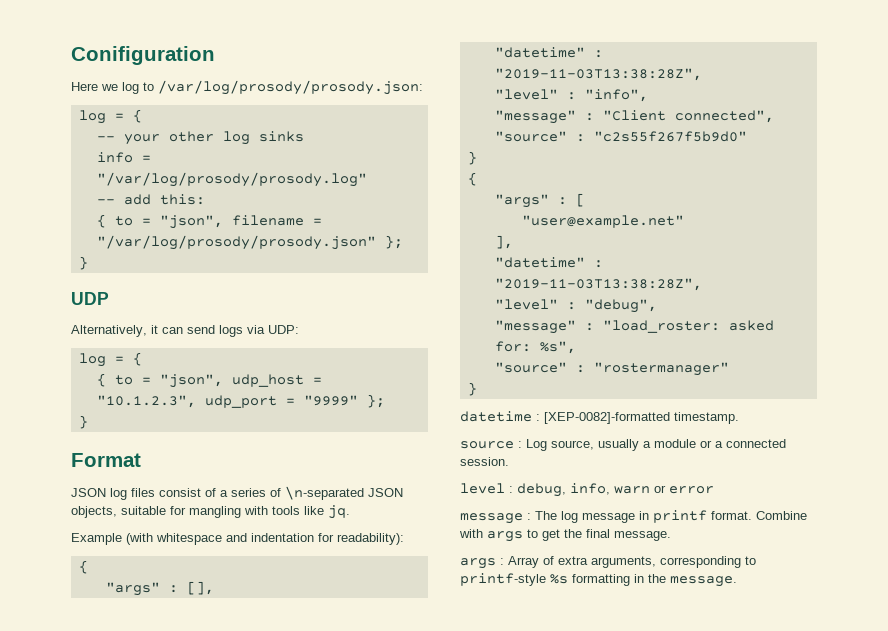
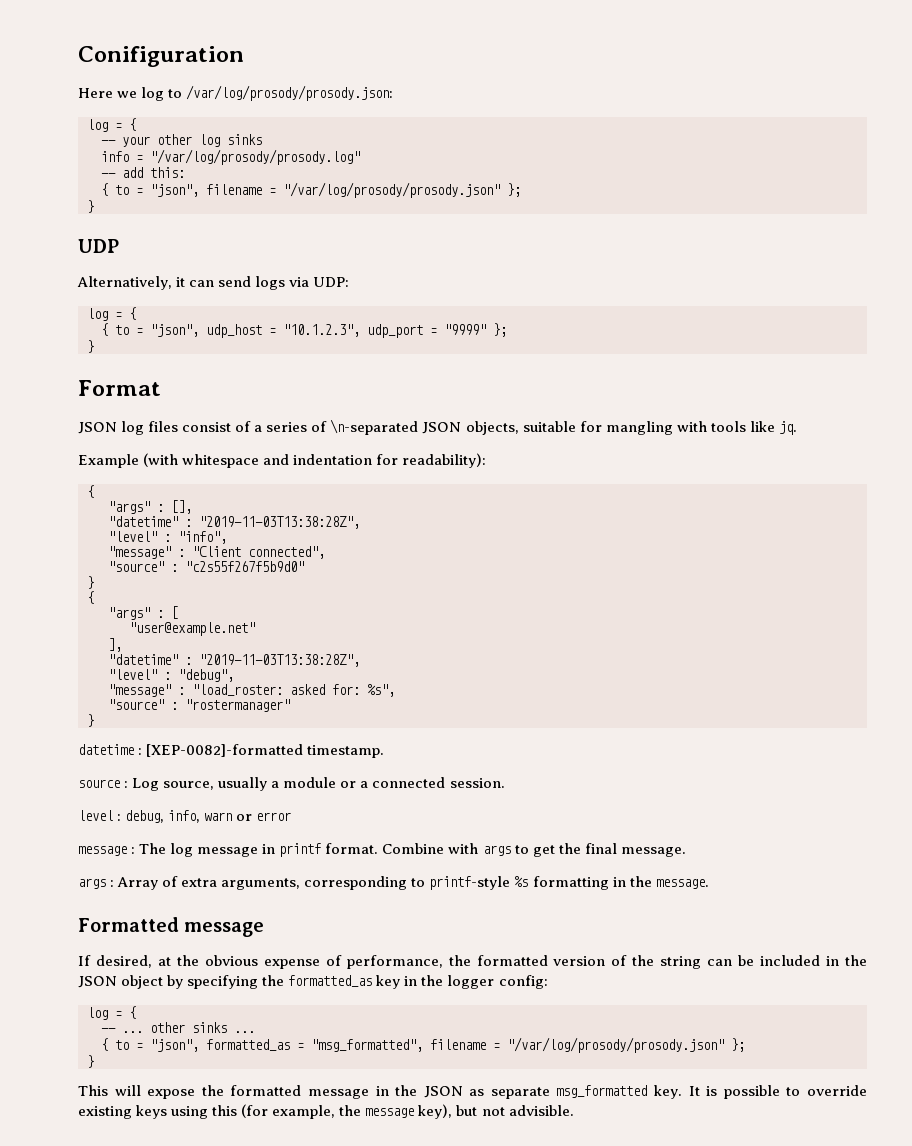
(737, 581) none -> [78,917,265,937] [78,955,868,969] [78,975,548,989] [87,1006,136,1020] [101,1022,255,1033] [101,1037,745,1053] [87,1055,94,1068] [78,1085,867,1099] [78,1104,574,1119] // Formatted message // If desired, at the obvious expense of performance, the formatted version of the string can be included in the JSON object by specifying the formatted_as key in the logger config: // log = { // -- ... other sinks ... // { to = "json", formatted_as = "msg_formatted", filename = "/var/log/prosody/prosody.json" }; // } // This will expose the formatted message in the JSON as separate msg_formatted key. It is possible to override existing keys using this (for example, the message key), but not advisible.

